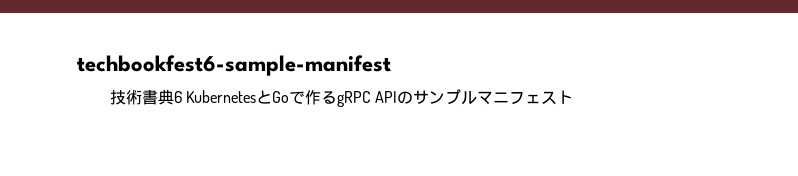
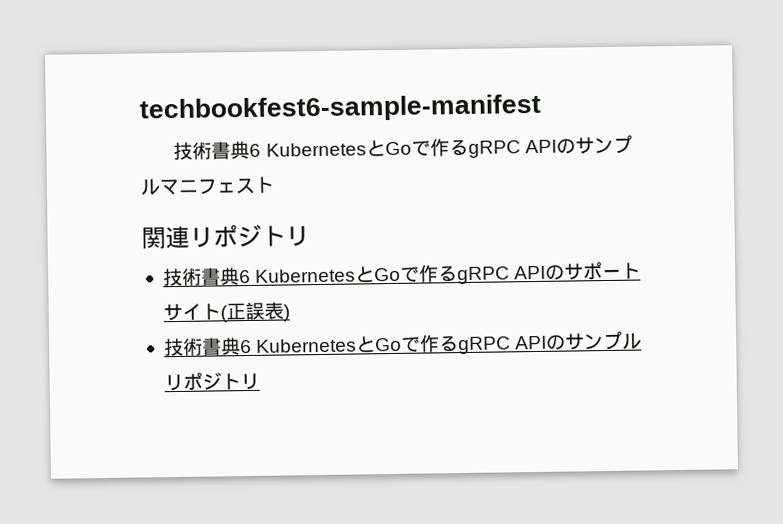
(574, 97) none -> [141,224,310,250] [162,262,642,287] [162,301,290,323] [163,330,643,357] [163,372,260,392] // 関連リポジトリ // 技術書典6 KubernetesとGoで作るgRPC APIのサポートサイト(正誤表) // 技術書典6 KubernetesとGoで作るgRPC APIのサンプルリポジトリ

